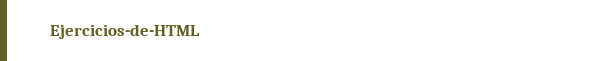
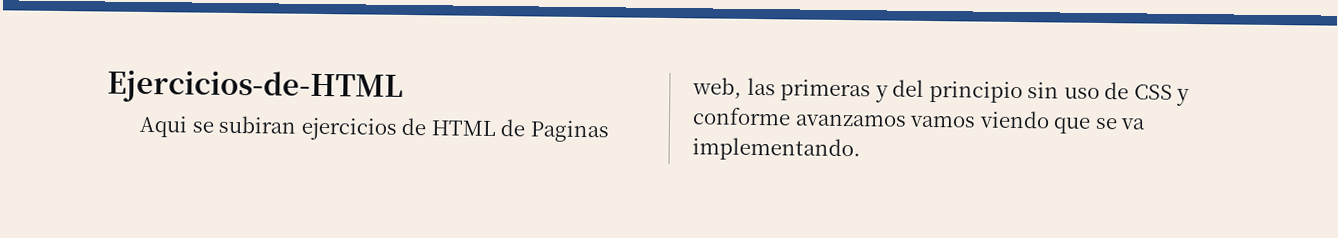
(200, 31) none -> [139,115,609,143] [692,77,1191,107] [692,107,1147,134] [692,137,861,162] // Aqui se subiran ejercicios de HTML de Paginas web, las primeras y del principio sin uso de CSS y conforme avanzamos vamos viendo que se va implementando.

